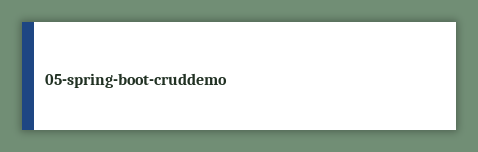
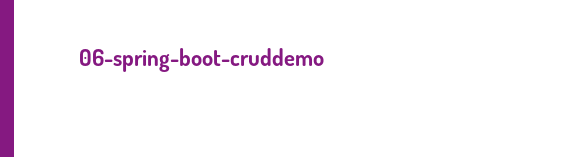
[45,73,227,88] 05-spring-boot-cruddemo -> [79,48,324,72] 06-spring-boot-cruddemo

